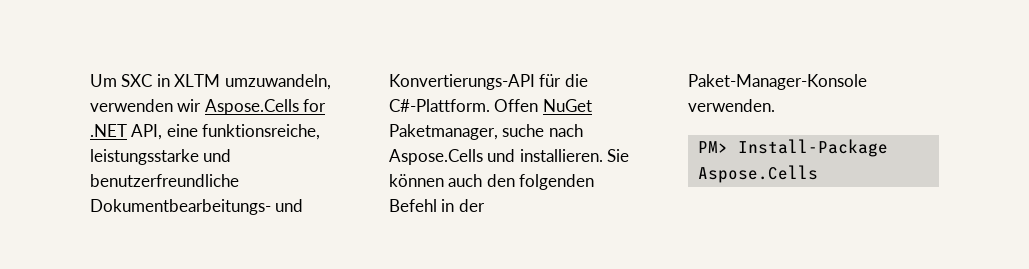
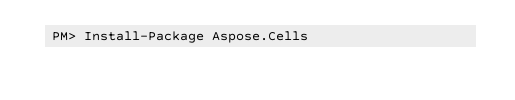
[90,74,331,90] [90,99,327,115] [90,124,321,140] [90,149,232,165] [90,174,239,187] [90,199,304,215] [389,74,588,90] [389,99,592,112] [389,124,583,140] [389,149,630,165] [389,174,595,190] [389,199,485,212] [688,74,867,90] [688,99,775,112] Um SXC in XLTM umzuwandeln, verwenden wir Aspose.Cells for .NET API, eine funktionsreiche, leistungsstarke und benutzerfreundliche Dokumentbearbeitungs- und Konvertierungs-API für die C#-Plattform. Offen NuGet Paketmanager, suche nach Aspose.Cells und installieren. Sie können auch den folgenden Befehl in der Paket-Manager-Konsole verwenden. // -> (51, 36) none

